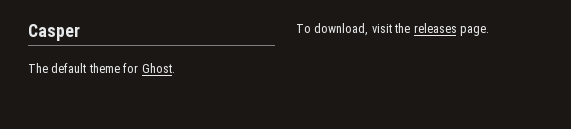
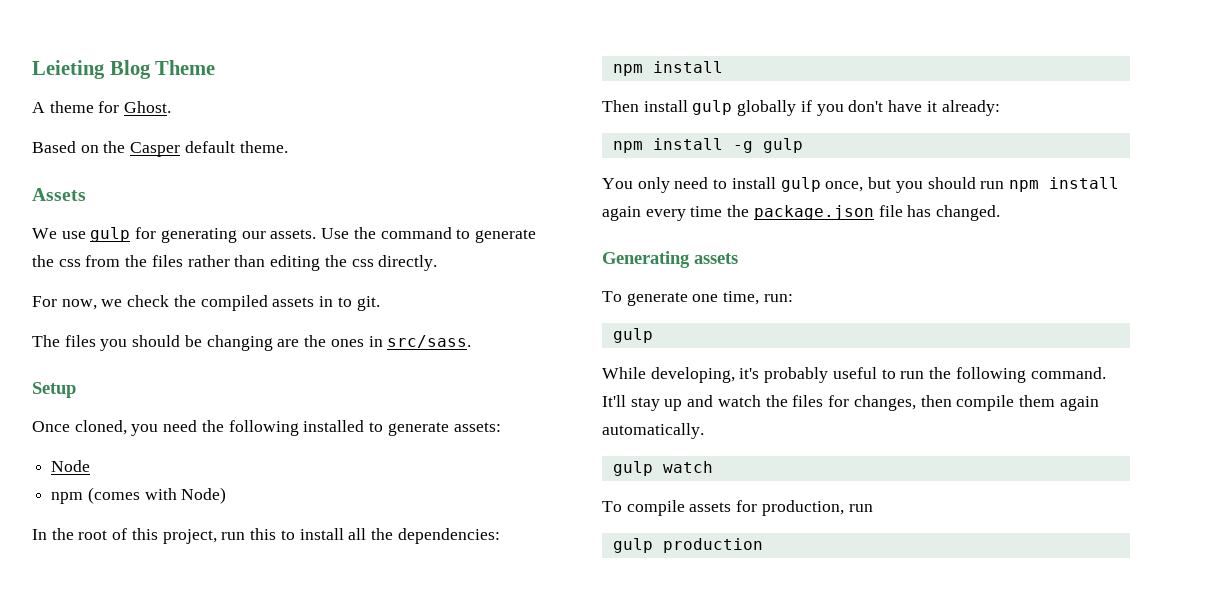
[28,24,80,41] [28,63,87,73] Casper // The default -> [32,60,216,79] [32,102,45,113] Leieting Blog Theme // A
[296,23,489,36] To download, visit the releases page. -> [32,141,288,157] [32,188,86,201] [32,227,536,243] [32,255,438,271] [32,295,380,311] [32,335,472,351] [32,382,76,398] [32,420,501,436] [51,460,91,472] [51,487,227,504] [32,528,500,544] [612,61,723,76] [602,100,1000,116] [612,138,803,153] [602,177,1119,193] [602,205,1001,221] [602,251,738,268] [602,291,793,306] [612,328,653,343] [602,367,1106,383] [602,395,1099,411] [602,423,704,439] [612,461,713,476] [602,500,873,516] [612,538,763,553] Based on the Casper default theme. // Assets // We use gulp for generating our assets. Use the command to generate the css from the files rather than editing the css directly. // For now, we check the compiled assets in to git. // The files you should be changing are the ones in src/sass. // Setup // Once cloned, you need the following installed to generate assets: // Node // npm (comes with Node) // In the root of this project, run this to install all the dependencies: // npm install // Then install gulp globally if you don't have it already: // npm install -g gulp // You only need to install gulp once, but you should run npm install again every time the package.json file has changed. // Generating assets // To generate one time, run: // gulp // While developing, it's probably useful to run the following command. It'll stay up and watch the files for changes, then compile them again automatically. // gulp watch // To compile assets for production, run // gulp production

